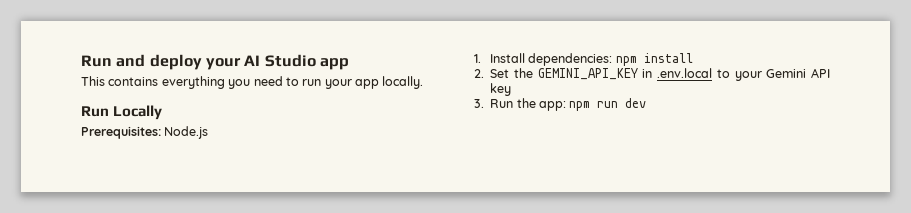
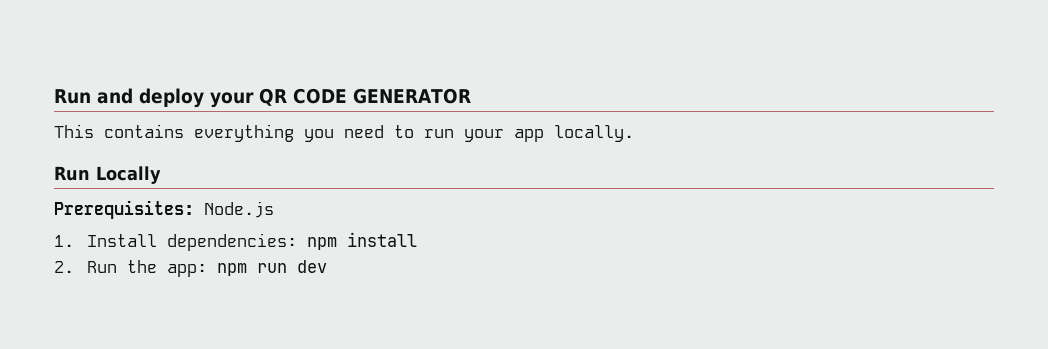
[244,54,349,70] AI Studio app -> [259,88,471,106] QR CODE GENERATOR
[490,68,830,81] [490,83,512,96] [474,99,484,108] Set the GEMINI_API_KEY in .env.local to your Gemini API key // 3. -> (74, 267) none

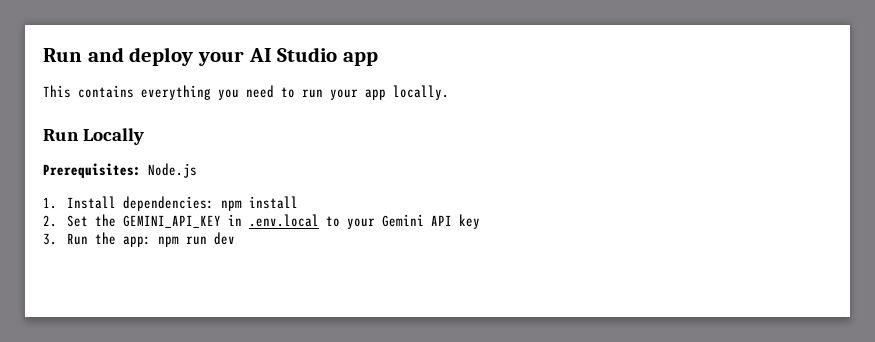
[259,88,471,106] QR CODE GENERATOR -> [248,47,379,66] AI Studio app
(74, 267) none -> [67,214,481,229] [43,233,57,245] Set the GEMINI_API_KEY in .env.local to your Gemini API key // 3.

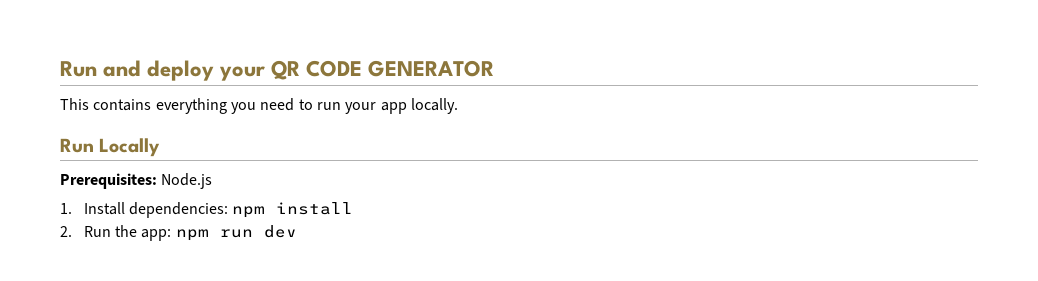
[248,47,379,66] AI Studio app -> [271,60,495,80] QR CODE GENERATOR
[67,214,481,229] [43,233,57,245] Set the GEMINI_API_KEY in .env.local to your Gemini API key // 3. -> (72, 231) none

